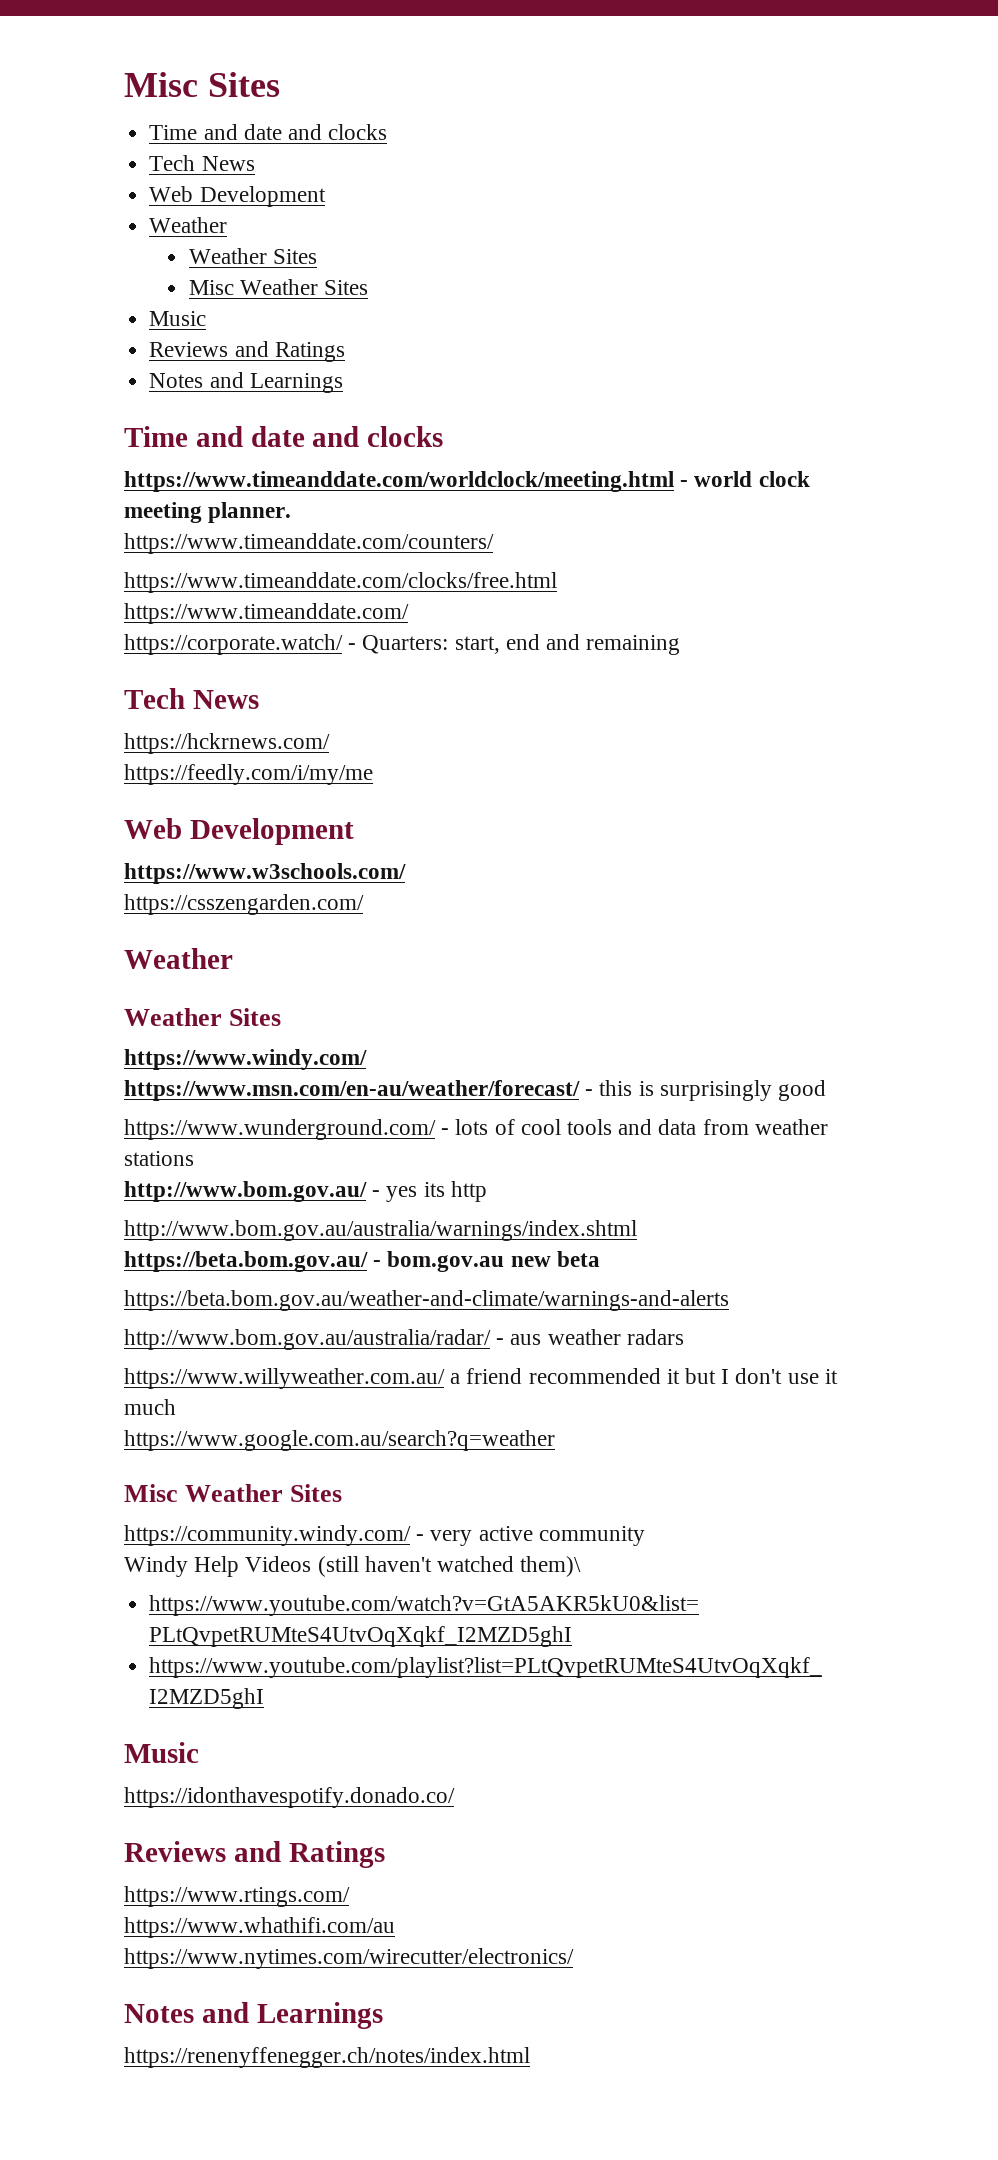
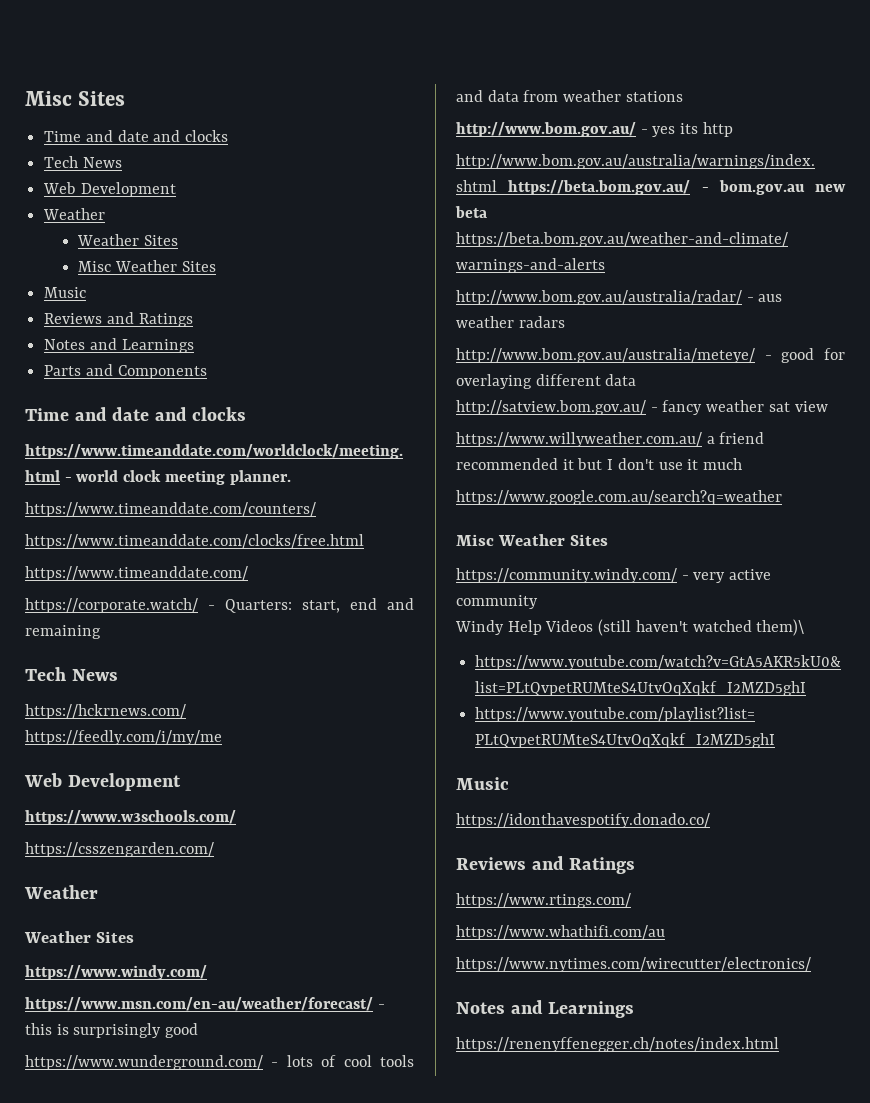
(343, 383) none -> [44,364,207,379] // Parts and Components
(684, 1337) none -> [456,348,845,363] [456,374,637,389] [456,400,828,415] // http://www.bom.gov.au/australia/meteye/ - good for overlaying different data // http://satview.bom.gov.au/ - fancy weather sat view

